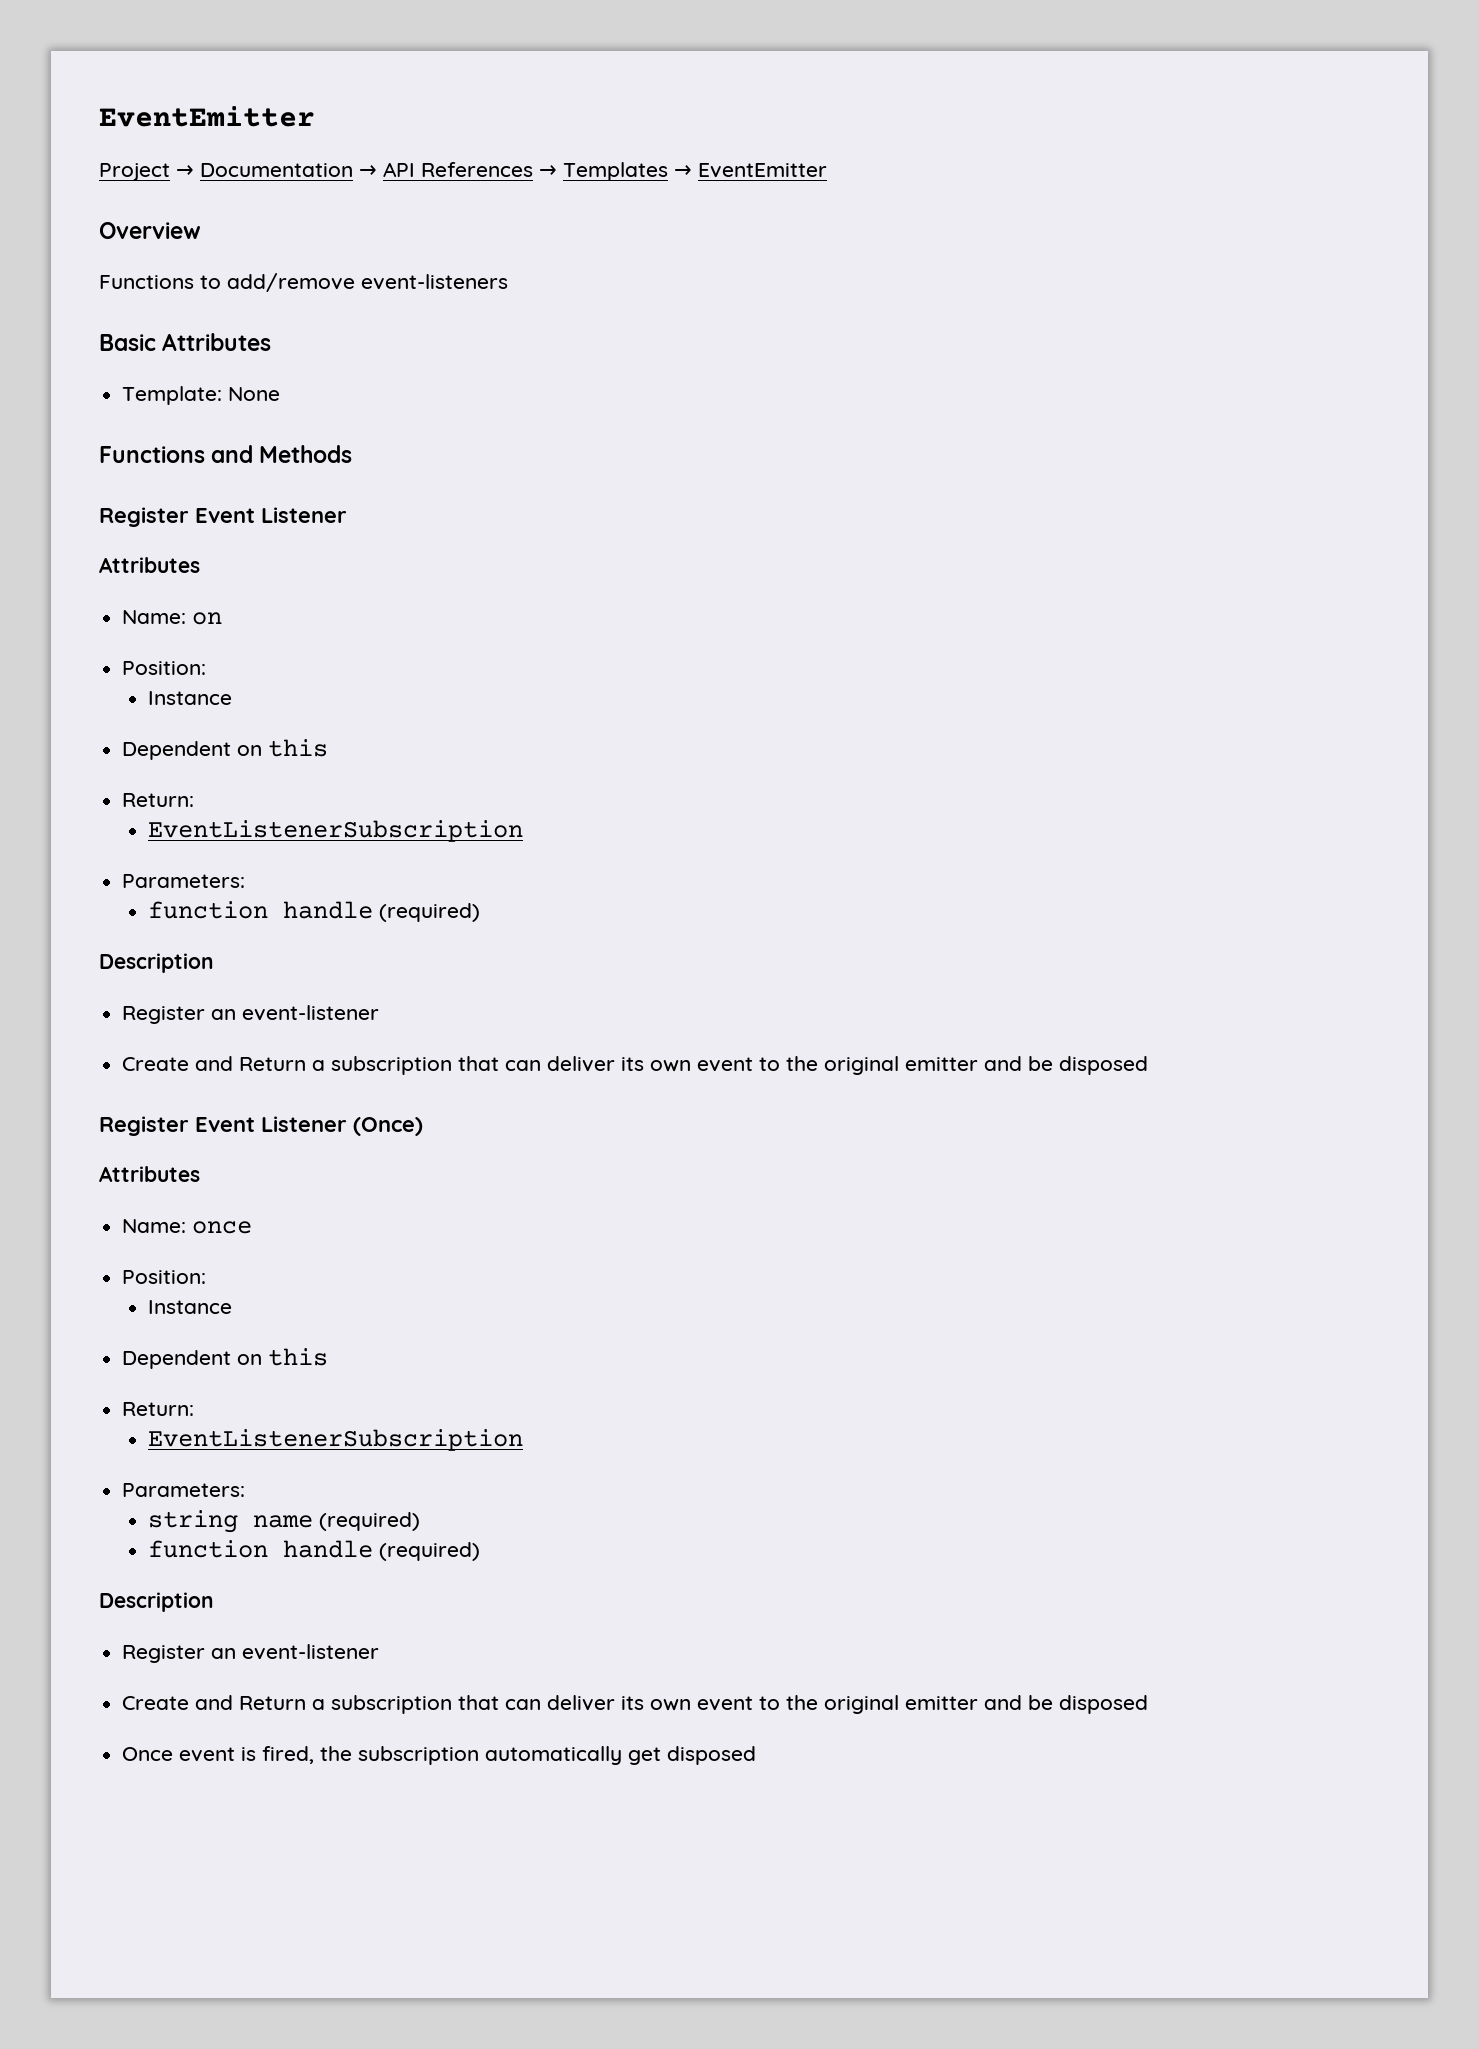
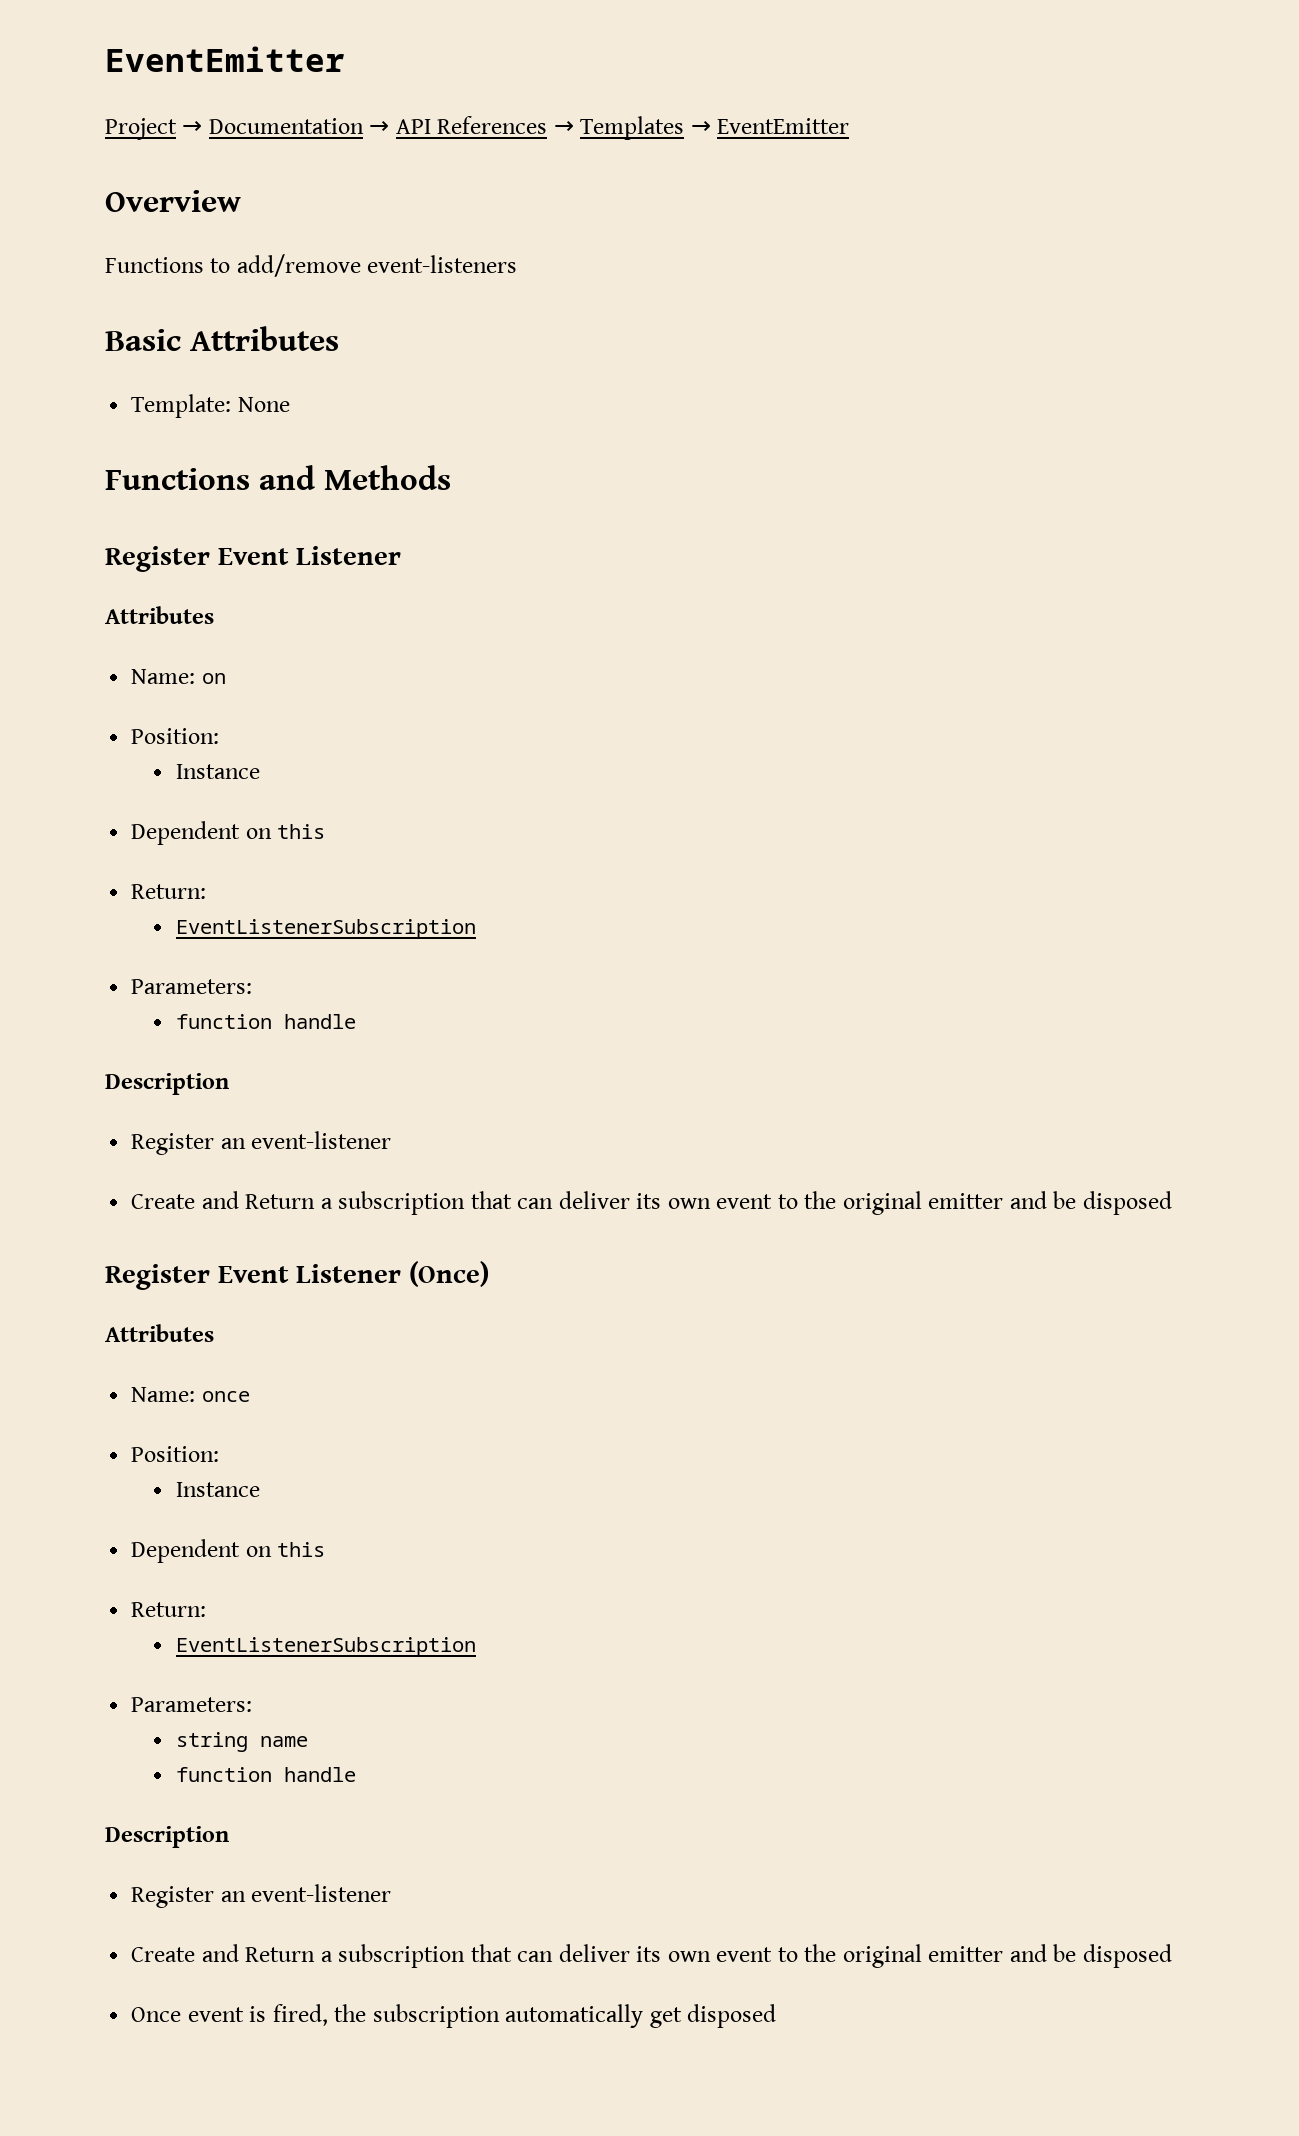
[379,903,481,922] (required) -> (356, 1021) none
[319,1512,421,1531] [148,1540,481,1561] (required) // function handle (required) -> [175,1767,356,1782] // function handle

